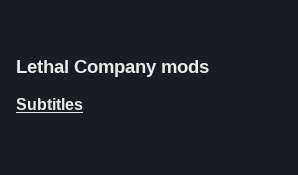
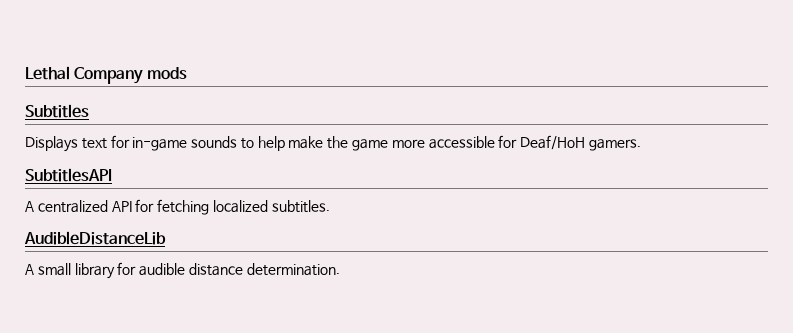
(83, 104) none -> [25,135,641,152] [25,168,112,182] [25,199,330,215] [24,231,166,245] [25,262,340,279] // Displays text for in-game sounds to help make the game more accessible for Deaf/HoH gamers. // SubtitlesAPI // A centralized API for fetching localized subtitles. // AudibleDistanceLib // A small library for audible distance determination.

